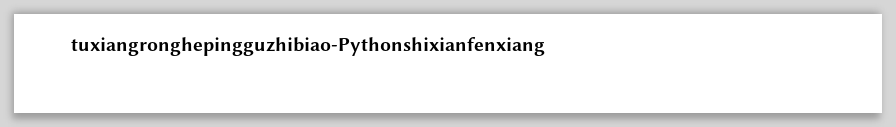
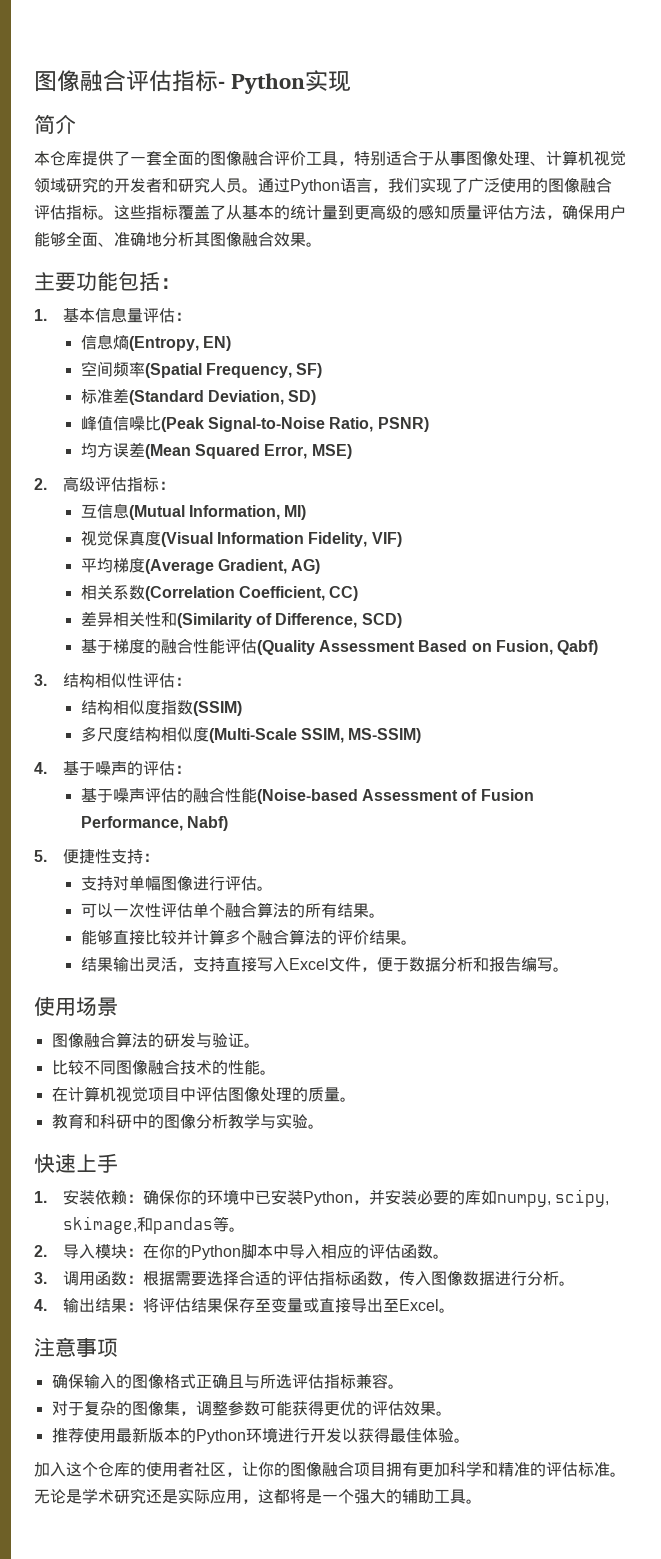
[71,37,545,56] tuxiangronghepingguzhibiao-Pythonshixianfenxiang -> [34,70,352,94] [34,114,76,134] [34,150,626,166] [34,177,612,194] [34,204,626,220] [34,231,322,247] [34,271,181,291] [34,307,192,323] [80,334,231,351] [80,361,323,378] [80,388,317,405] [80,416,429,432] [80,442,352,459] [34,476,176,492] [80,503,307,520] [80,530,402,547] [80,558,321,574] [80,585,359,601] [80,611,402,628] [80,638,599,655] [34,673,192,688] [80,700,242,716] [80,726,422,743] [34,761,192,776] [80,787,534,804] [80,816,228,831] [34,849,160,864] [80,875,273,891] [80,902,385,918] [80,929,417,945] [80,957,569,972] [34,996,118,1016] [51,1032,260,1048] [51,1059,276,1075] [51,1086,356,1102] [51,1113,324,1129] [34,1153,118,1173] [34,1189,610,1207] [63,1216,246,1234] [34,1244,450,1260] [34,1270,576,1286] [34,1297,456,1313] [34,1337,118,1357] [51,1373,404,1389] [51,1401,452,1416] [51,1427,470,1444] [34,1461,626,1477] [34,1488,482,1504] 图像融合评估指标- Python实现 // 简介 // 本仓库提供了一套全面的图像融合评价工具，特别适合于从事图像处理、计算机视觉领域研究的开发者和研究人员。通过Python语言，我们实现了广泛使用的图像融合评估指标。这些指标覆盖了从基本的统计量到更高级的感知质量评估方法，确保用户能够全面、准确地分析其图像融合效果。 // 主要功能包括： // 1.基本信息量评估： // 信息熵(Entropy, EN) // 空间频率(Spatial Frequency, SF) // 标准差(Standard Deviation, SD) // 峰值信噪比(Peak Signal-to-Noise Ratio, PSNR) // 均方误差(Mean Squared Error, MSE) // 2.高级评估指标： // 互信息(Mutual Information, MI) // 视觉保真度(Visual Information Fidelity, VIF) // 平均梯度(Average Gradient, AG) // 相关系数(Correlation Coefficient, CC) // 差异相关性和(Similarity of Difference, SCD) // 基于梯度的融合性能评估(Quality Assessment Based on Fusion, Qabf) // 3.结构相似性评估： // 结构相似度指数(SSIM) // 多尺度结构相似度(Multi-Scale SSIM, MS-SSIM) // 4.基于噪声的评估： // 基于噪声评估的融合性能(Noise-based Assessment of Fusion Performance, Nabf) // 5.便捷性支持： // 支持对单幅图像进行评估。 // 可以一次性评估单个融合算法的所有结果。 // 能够直接比较并计算多个融合算法的评价结果。 // 结果输出灵活，支持直接写入Excel文件，便于数据分析和报告编写。 // 使用场景 // 图像融合算法的研发与验证。 // 比较不同图像融合技术的性能。 // 在计算机视觉项目中评估图像处理的质量。 // 教育和科研中的图像分析教学与实验。 // 快速上手 // 1.安装依赖：确保你的环境中已安装Python，并安装必要的库如numpy, scipy, skimage,和pandas等。 // 2.导入模块：在你的Python脚本中导入相应的评估函数。 // 3.调用函数：根据需要选择合适的评估指标函数，传入图像数据进行分析。 // 4.输出结果：将评估结果保存至变量或直接导出至Excel。 // 注意事项 // 确保输入的图像格式正确且与所选评估指标兼容。 // 对于复杂的图像集，调整参数可能获得更优的评估效果。 // 推荐使用最新版本的Python环境进行开发以获得最佳体验。 // 加入这个仓库的使用者社区，让你的图像融合项目拥有更加科学和精准的评估标准。无论是学术研究还是实际应用，这都将是一个强大的辅助工具。

